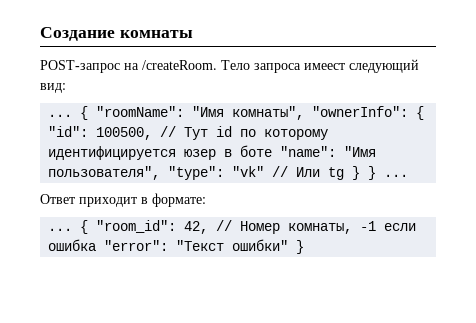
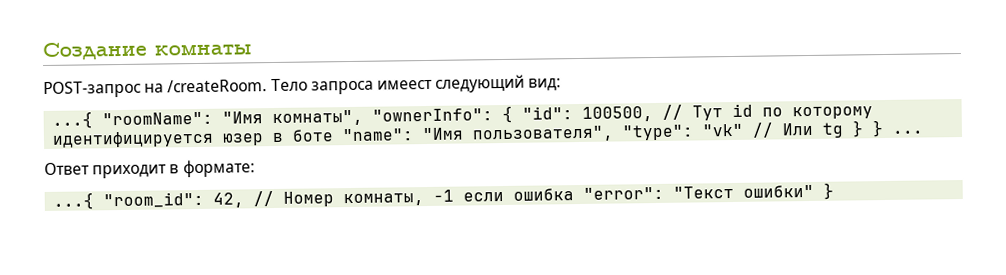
[48,106,89,120] ... { -> [52,111,94,129] ...{
[48,220,89,234] ... { -> [53,192,95,210] ...{

